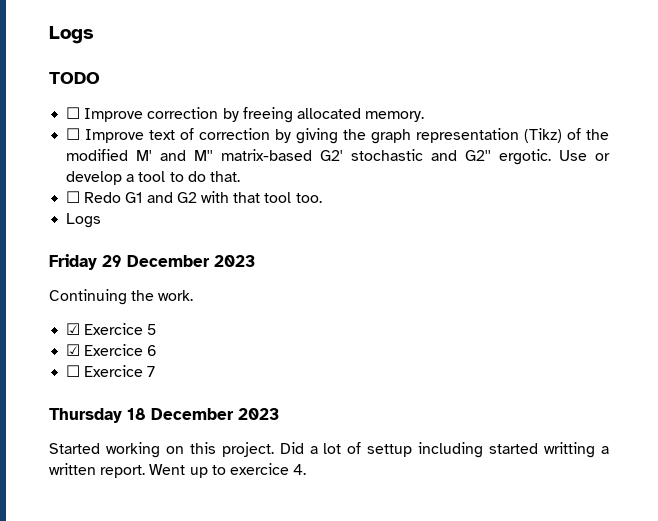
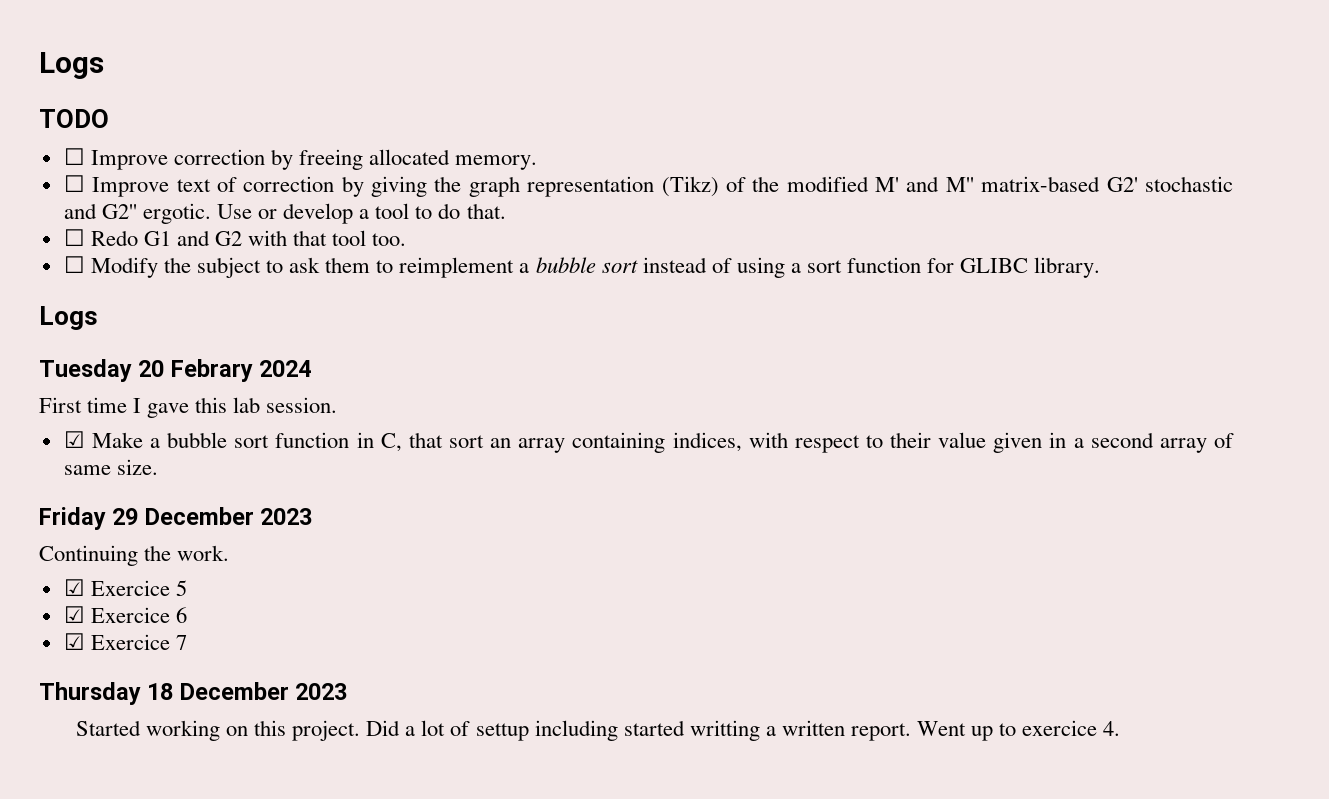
[66,213,102,228] Logs -> [63,256,1101,278] [39,306,98,330] [39,359,312,382] [39,397,338,418] [63,431,1234,453] [63,459,158,475] ☐ Modify the subject to ask them to reimplement a bubble sort instead of using a sort function for GLIBC library. // Logs // Tuesday 20 Febrary 2024 // First time I gave this lab session. // ☑ Make a bubble sort function in C, that sort an array containing indices, with respect to their value given in a second array of same size.
[66,365,81,377] ☐ -> [63,633,85,650] ☑

